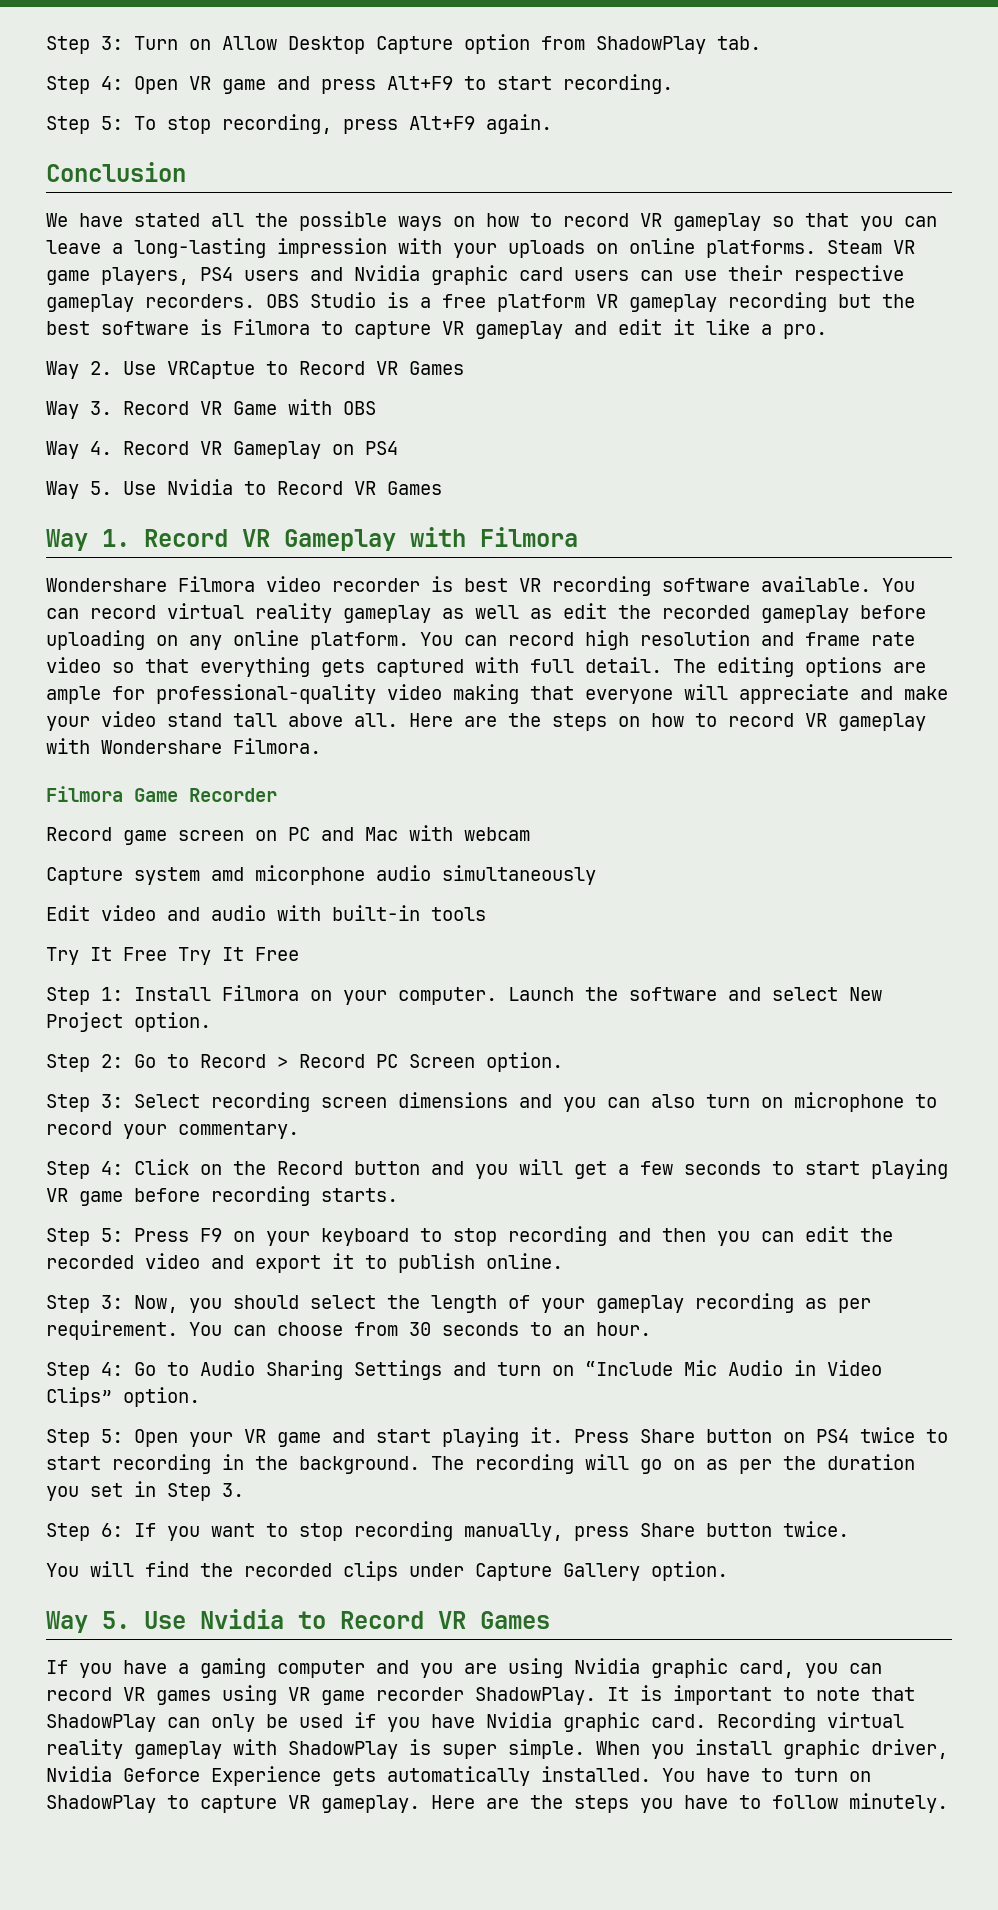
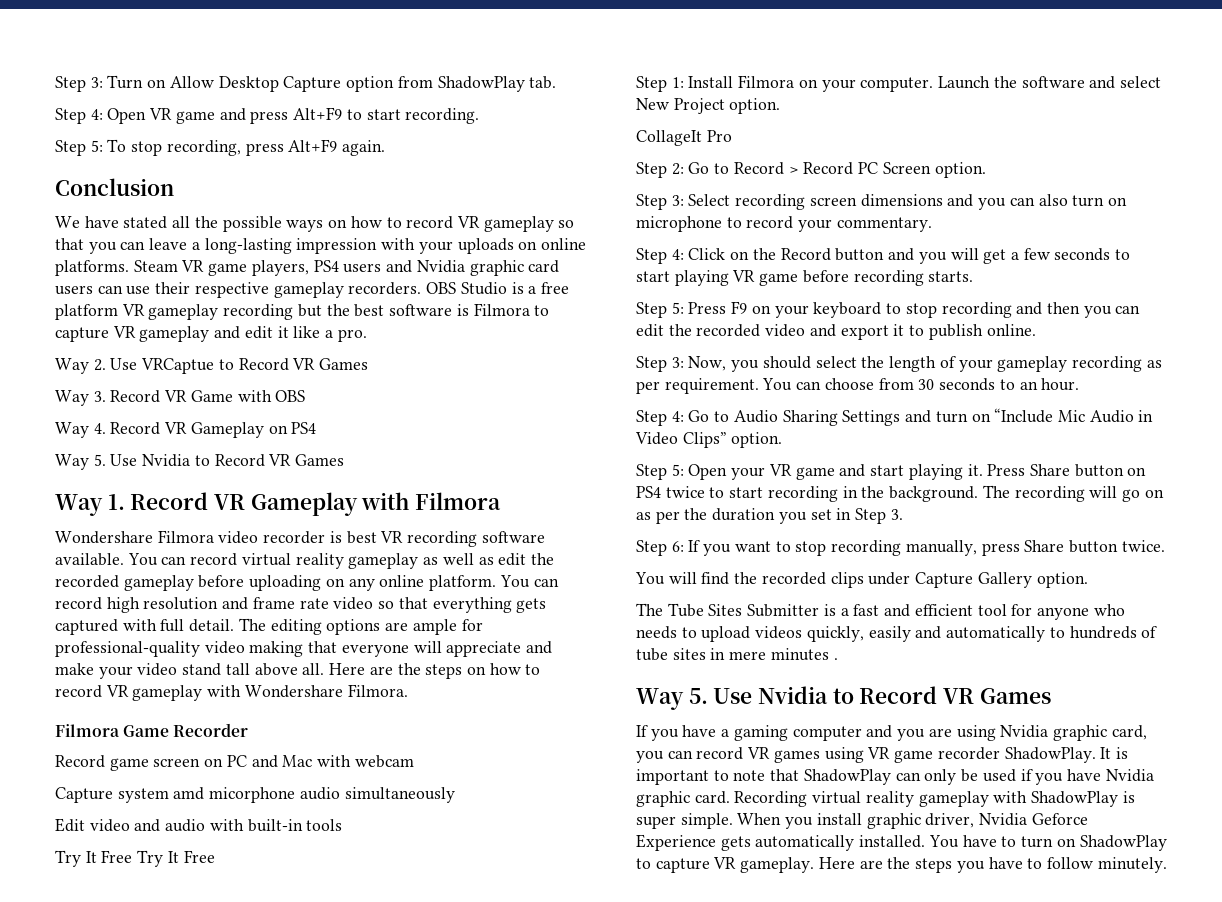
(211, 1022) none -> [636,130,732,146] // CollageIt Pro
(728, 1571) none -> [636,603,1125,620] [636,626,1158,642] [636,648,838,661] // The Tube Sites Submitter is a fast and efficient tool for anyone who needs to upload videos quickly, easily and automatically to hundreds of tube sites in mere minutes .

